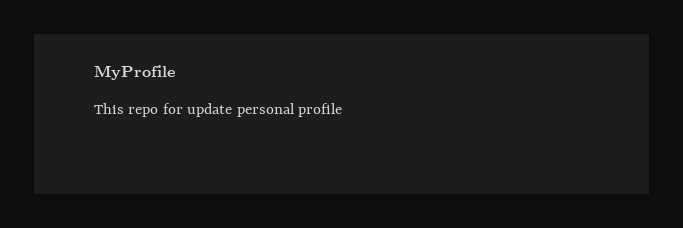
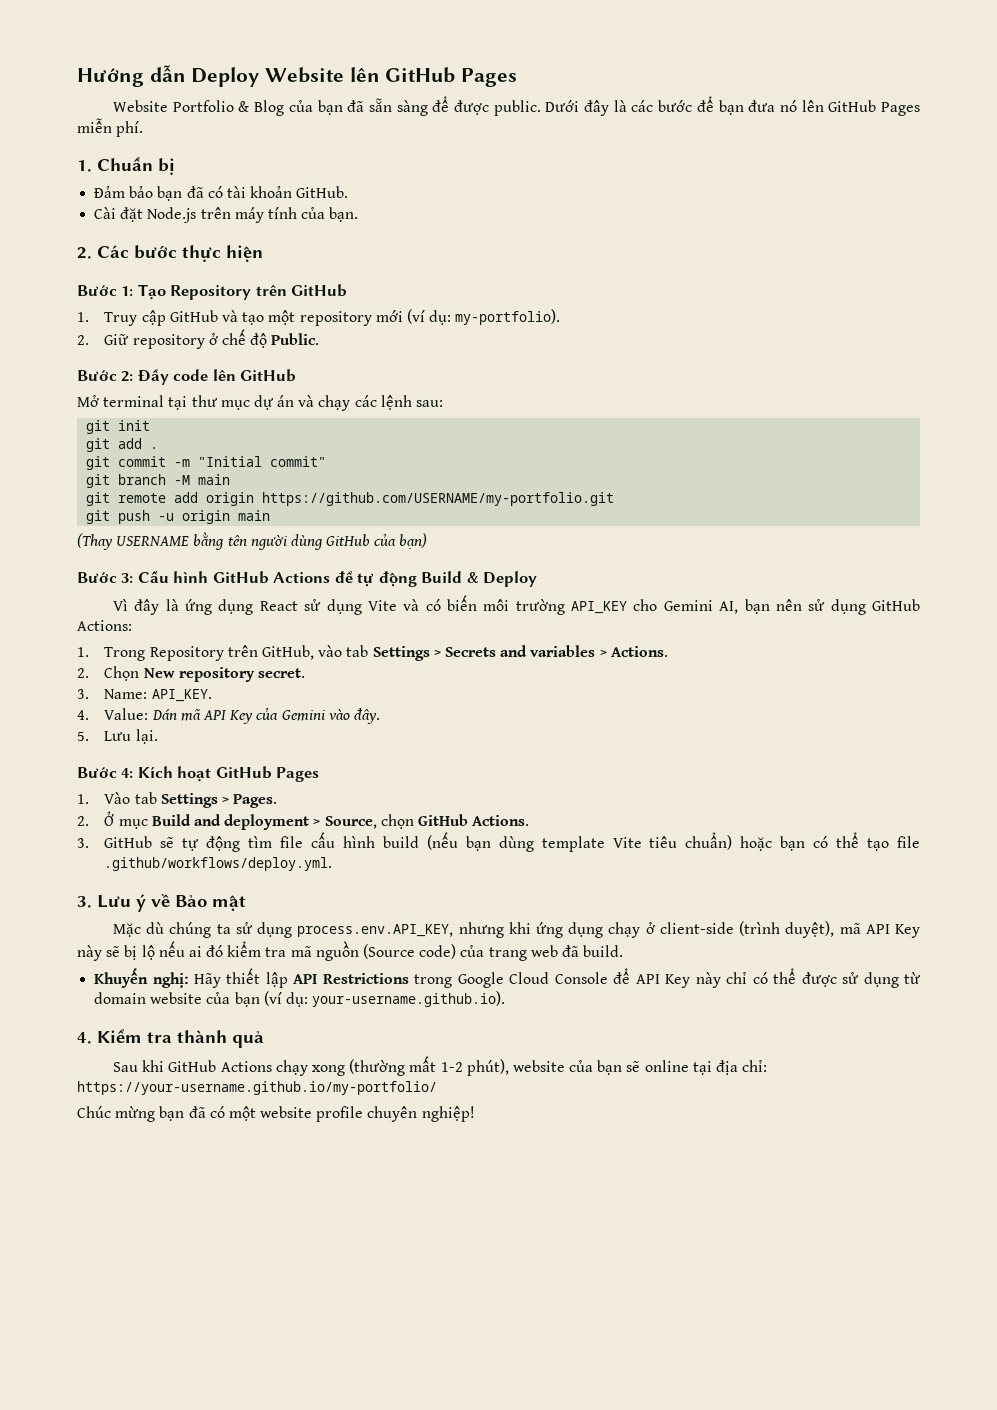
[94,65,175,80] [94,103,343,117] MyProfile // This repo for update personal profile -> [77,65,518,87] [113,96,920,116] [77,118,144,137] [77,157,175,175] [94,186,349,201] [94,207,359,223] [77,245,263,262] [77,284,348,300] [77,309,561,326] [77,329,320,349] [77,369,297,385] [77,395,444,411] [86,420,151,434] [86,438,159,452] [86,456,327,470] [86,474,231,488] [86,492,615,506] [86,510,271,524] [77,532,428,550] [77,571,538,587] [113,595,920,615] [77,620,132,631] [77,645,668,661] [77,666,306,682] [77,689,212,702] [77,708,380,724] [77,729,158,744] [77,766,320,782] [77,792,278,808] [77,811,530,830] [77,832,920,852] [104,857,333,871] [77,893,246,912] [113,921,920,938] [77,941,624,961] [94,968,922,988] [94,991,506,1007] [77,1029,264,1048] [113,1056,768,1076] [77,1081,437,1095] [77,1106,475,1122] Hướng dẫn Deploy Website lên GitHub Pages // Website Portfolio & Blog của bạn đã sẵn sàng để được public. Dưới đây là các bước để bạn đưa nó lên GitHub Pages miễn phí. // 1. Chuẩn bị // Đảm bảo bạn đã có tài khoản GitHub. // Cài đặt Node.js trên máy tính của bạn. // 2. Các bước thực hiện // Bước 1: Tạo Repository trên GitHub // 1. Truy cập GitHub và tạo một repository mới (ví dụ: my-portfolio). // 2. Giữ repository ở chế độ Public. // Bước 2: Đẩy code lên GitHub // Mở terminal tại thư mục dự án và chạy các lệnh sau: // git init // git add . // git commit -m "Initial commit" // git branch -M main // git remote add origin https://github.com/USERNAME/my-portfolio.git // git push -u origin main // (Thay USERNAME bằng tên người dùng GitHub của bạn) // Bước 3: Cấu hình GitHub Actions để tự động Build & Deploy // Vì đây là ứng dụng React sử dụng Vite và có biến môi trường API_KEY cho Gemini AI, bạn nên sử dụng GitHub Actions: // 1. Trong Repository trên GitHub, vào tab Settings > Secrets and variables > Actions. // 2. Chọn New repository secret. // 3. Name: API_KEY. // 4. Value: Dán mã API Key của Gemini vào đây. // 5. Lưu lại. // Bước 4: Kích hoạt GitHub Pages // 1. Vào tab Settings > Pages. // 2. Ở mục Build and deployment > Source, chọn GitHub Actions. // 3. GitHub sẽ tự động tìm file cấu hình build (nếu bạn dùng template Vite tiêu chuẩn) hoặc bạn có thể tạo file .github/workflows/deploy.yml. // 3. Lưu ý về Bảo mật // Mặc dù chúng ta sử dụng process.env.API_KEY, nhưng khi ứng dụng chạy ở client-side (trình duyệt), mã API Key này sẽ bị lộ nếu ai đó kiểm tra mã nguồn (Source code) của trang web đã build. // Khuyến nghị: Hãy thiết lập API Restrictions trong Google Cloud Console để API Key này chỉ có thể được sử dụng từ domain website của bạn (ví dụ: your-username.github.io). // 4. Kiểm tra thành quả // Sau khi GitHub Actions chạy xong (thường mất 1-2 phút), website của bạn sẽ online tại địa chỉ: https://your-username.github.io/my-portfolio/ // Chúc mừng bạn đã có một website profile chuyên nghiệp!

